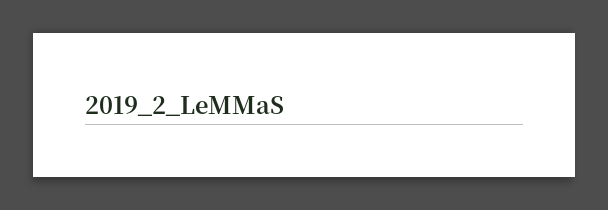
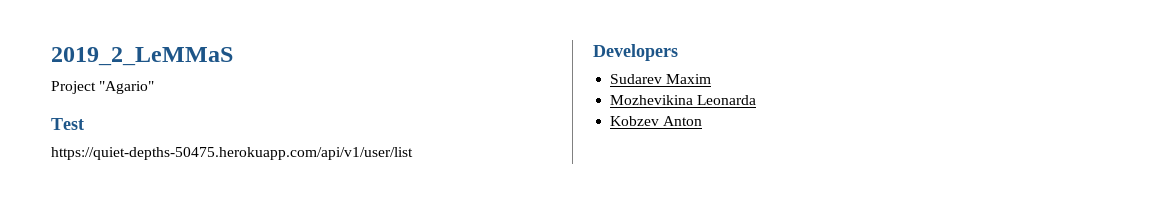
(284, 106) none -> [51,81,155,94] [51,118,84,130] [51,147,413,160] [593,44,678,61] [610,74,712,84] [610,95,757,105] [610,116,703,126] // Project "Agario" // Test // https://quiet-depths-50475.herokuapp.com/api/v1/user/list // Developers // Sudarev Maxim // Mozhevikina Leonarda // Kobzev Anton

